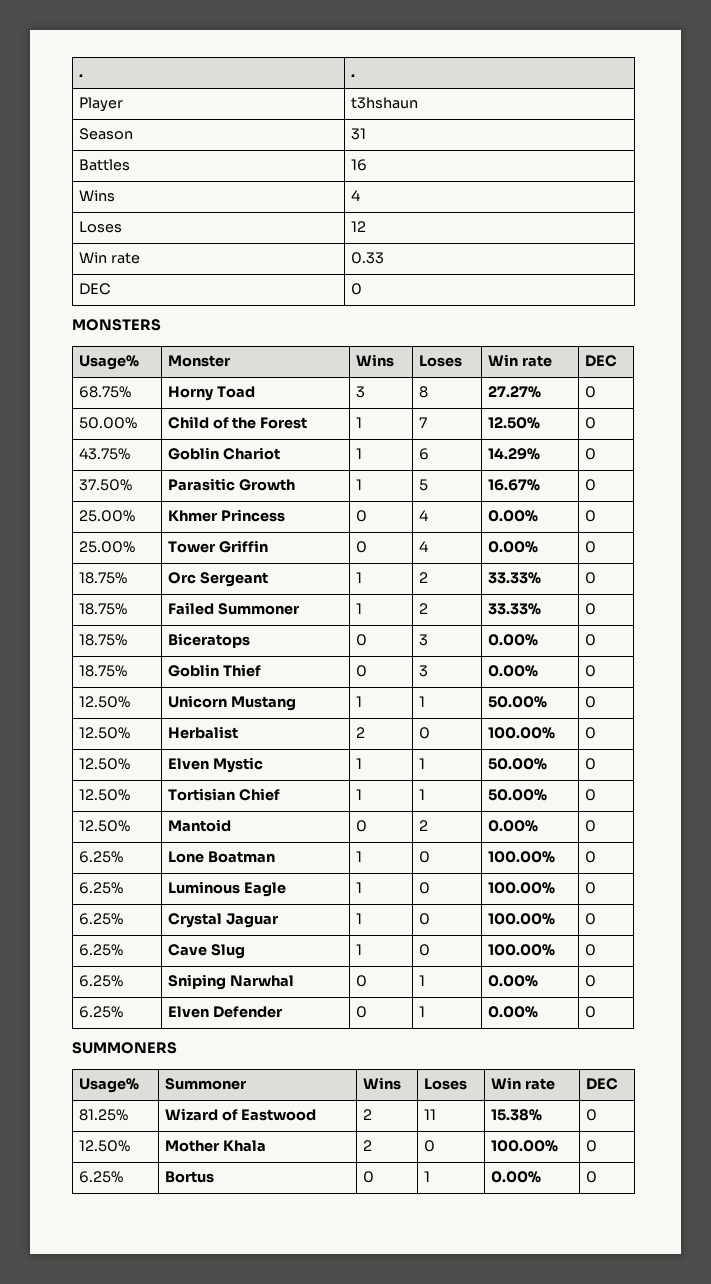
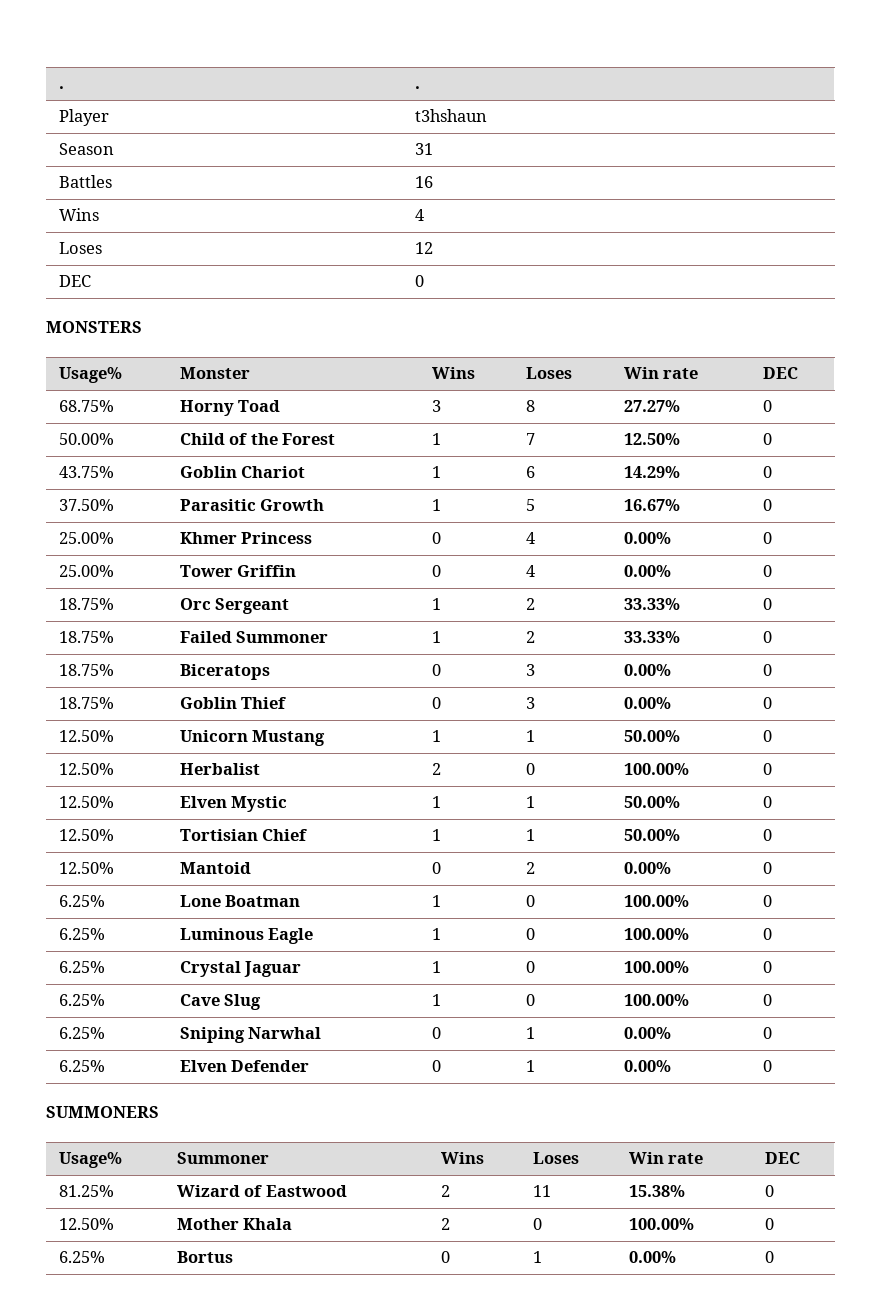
[78,252,140,264] [350,252,384,264] // Win rate | 0.33 -> (433, 248) none

